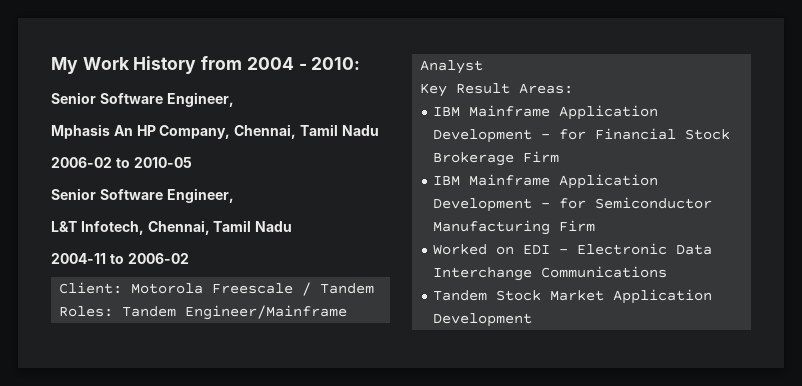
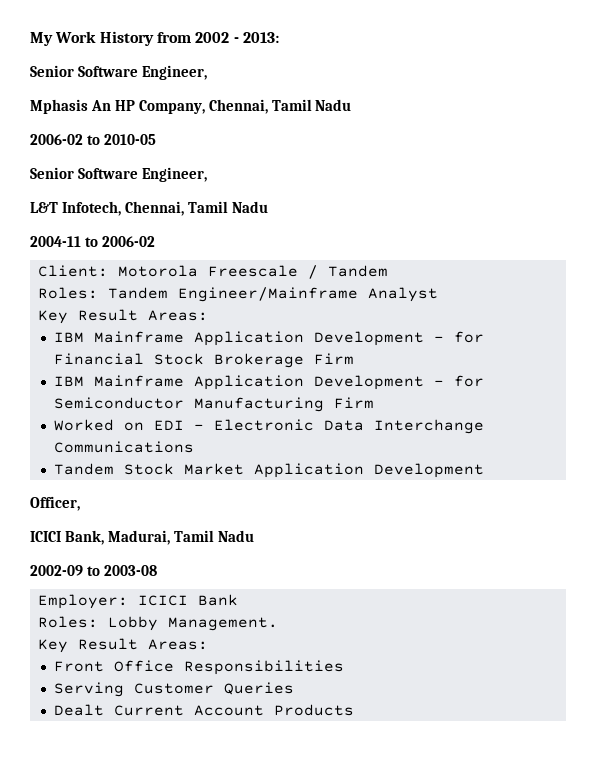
[246,57,361,70] 2004 - 2010: -> [195,32,279,43] 2002 - 2013:
(533, 320) none -> [30,496,80,511] [30,530,254,545] [30,565,157,576] [38,594,239,609] [38,616,279,631] [38,638,209,653] [53,660,344,675] [53,682,294,697] [53,704,354,716] // Officer, // ICICI Bank, Madurai, Tamil Nadu // 2002-09 to 2003-08 // Employer: ICICI Bank // Roles: Lobby Management. // Key Result Areas: // Front Office Responsibilities // Serving Customer Queries // Dealt Current Account Products

